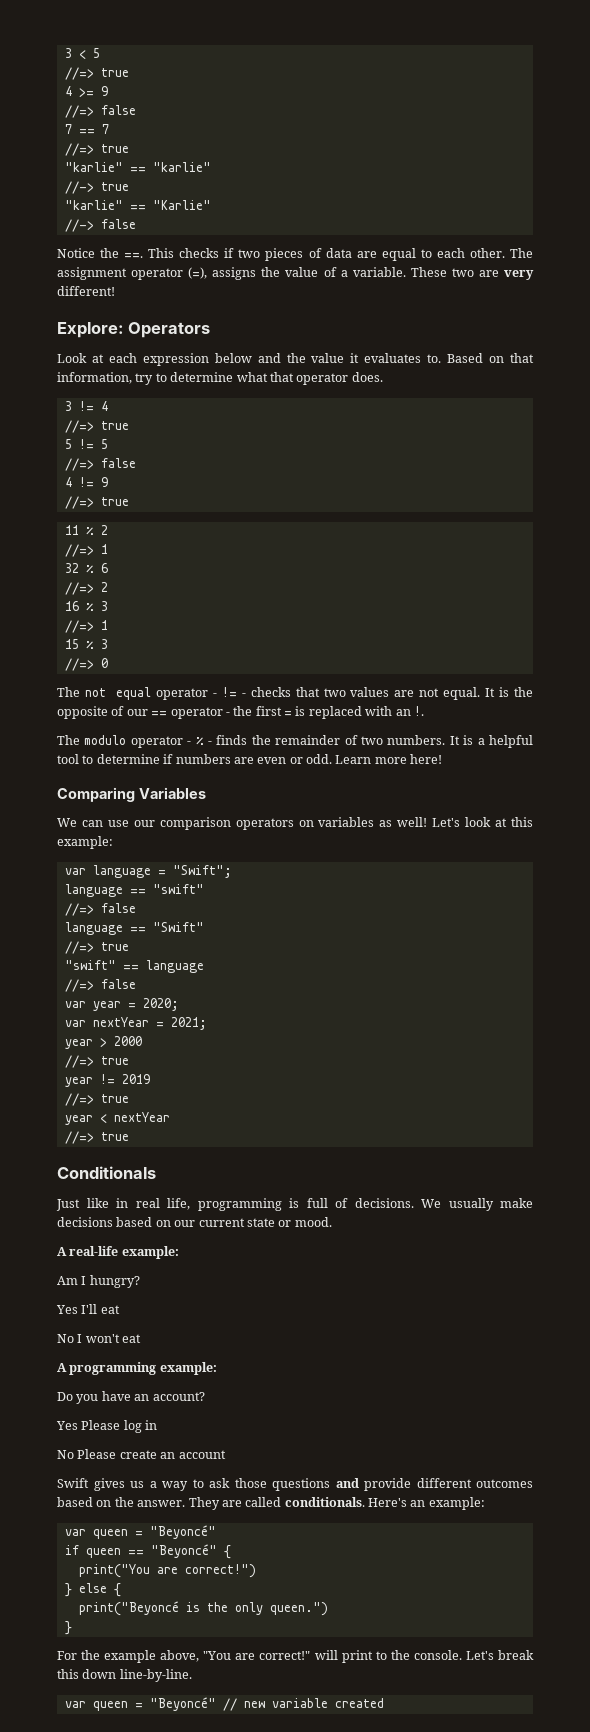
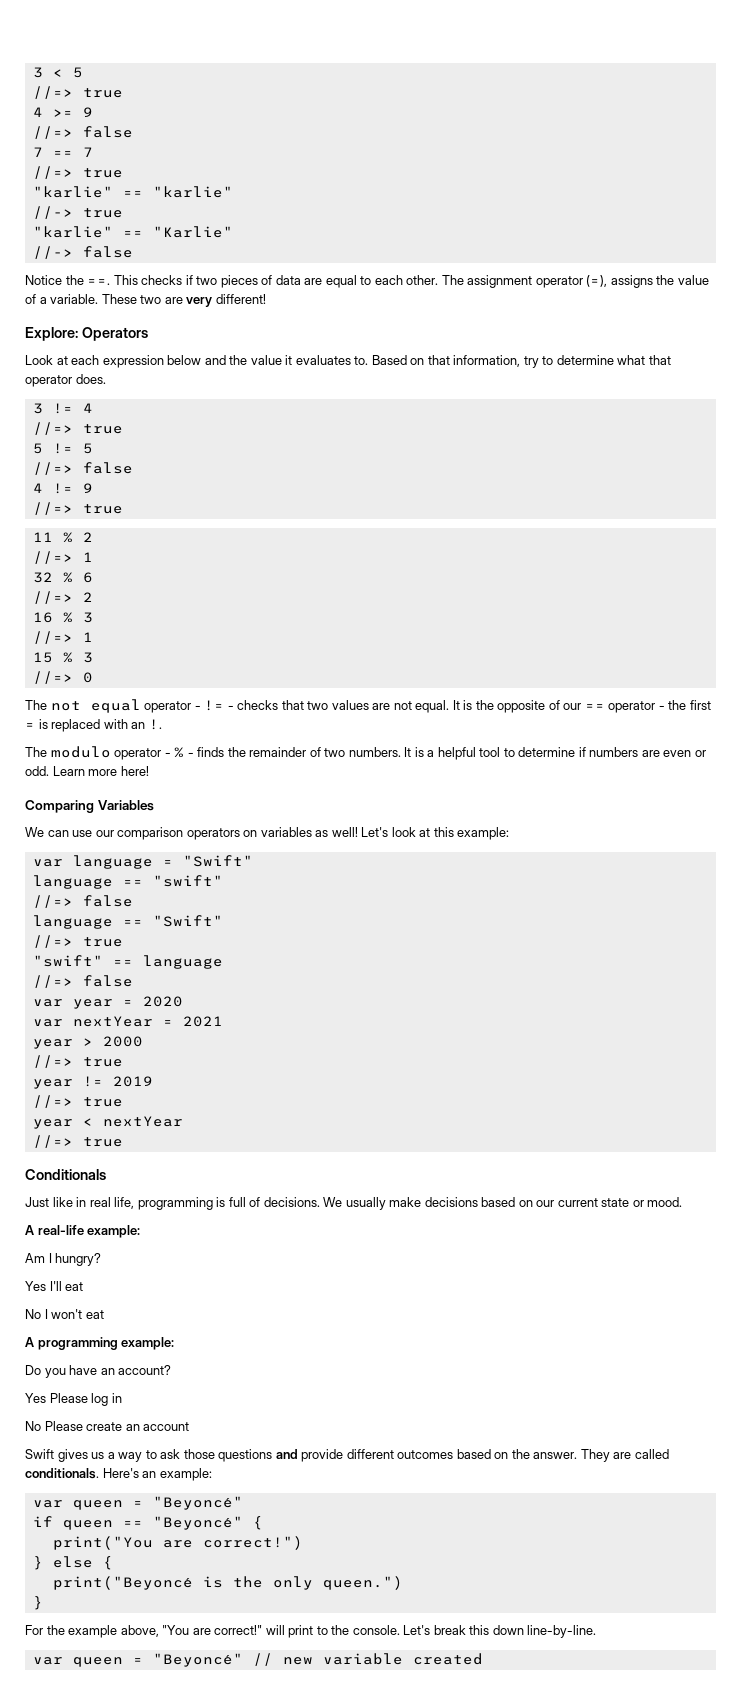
[172,865,232,878] "Swift"; -> [182,855,253,867] "Swift"
[142,998,179,1011] 2020; -> [142,996,183,1007] 2020
[170,1017,207,1030] 2021; -> [182,1016,223,1027] 2021

